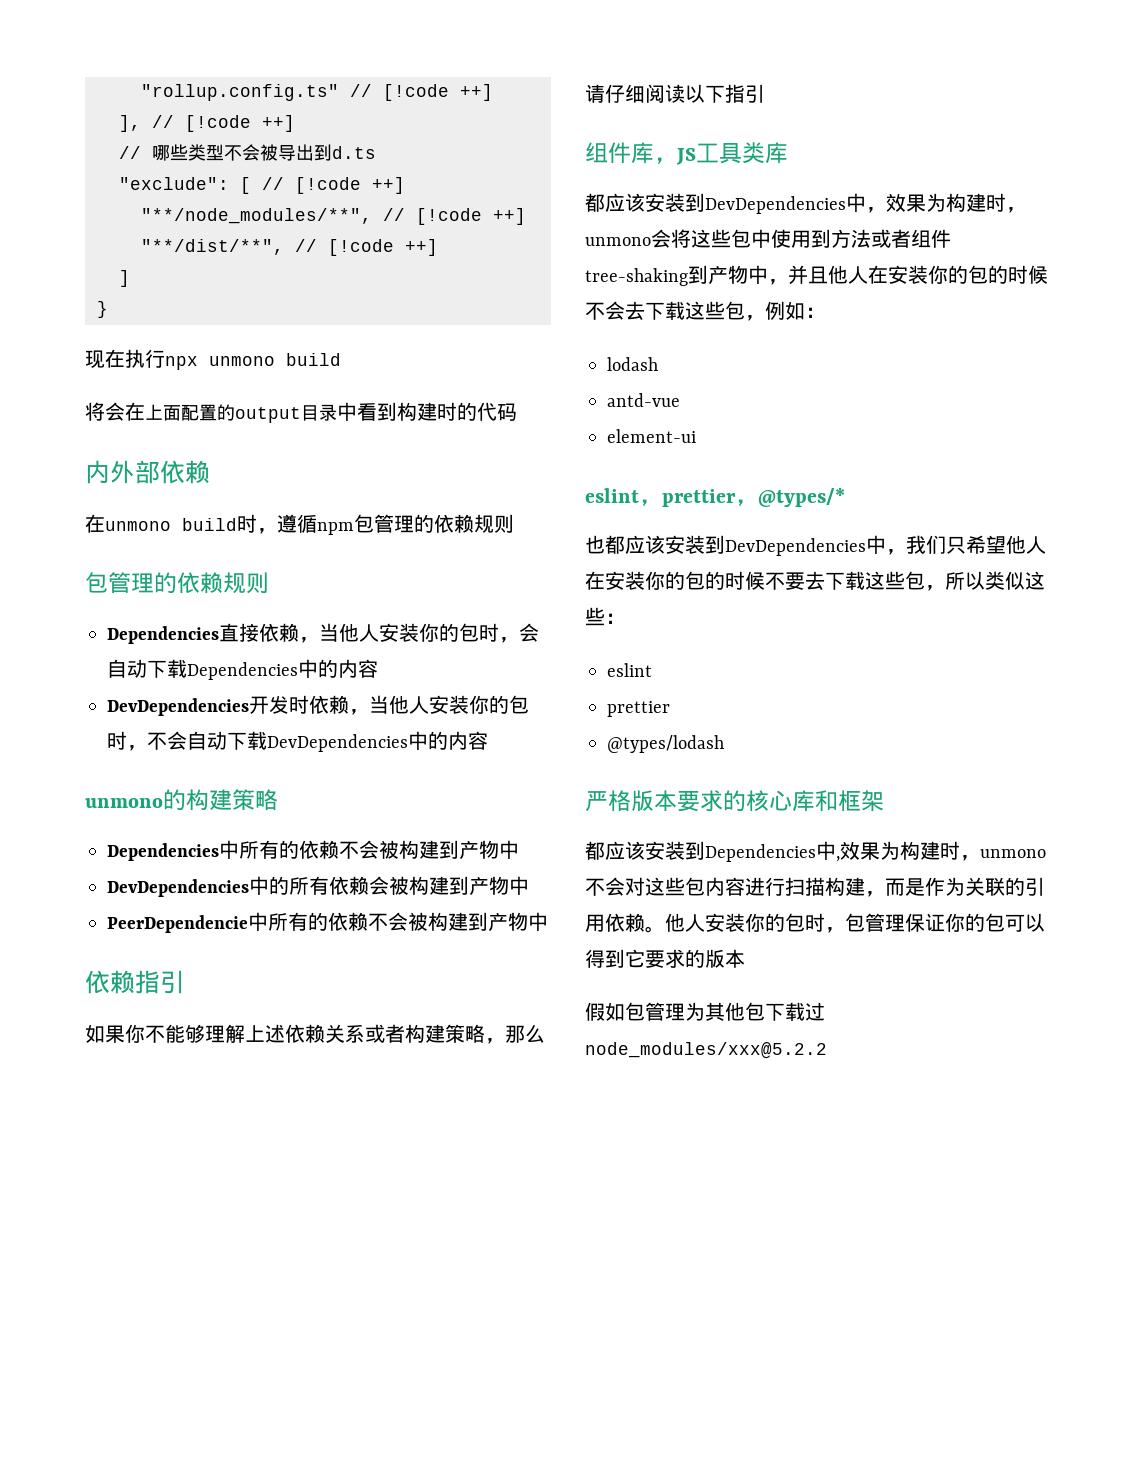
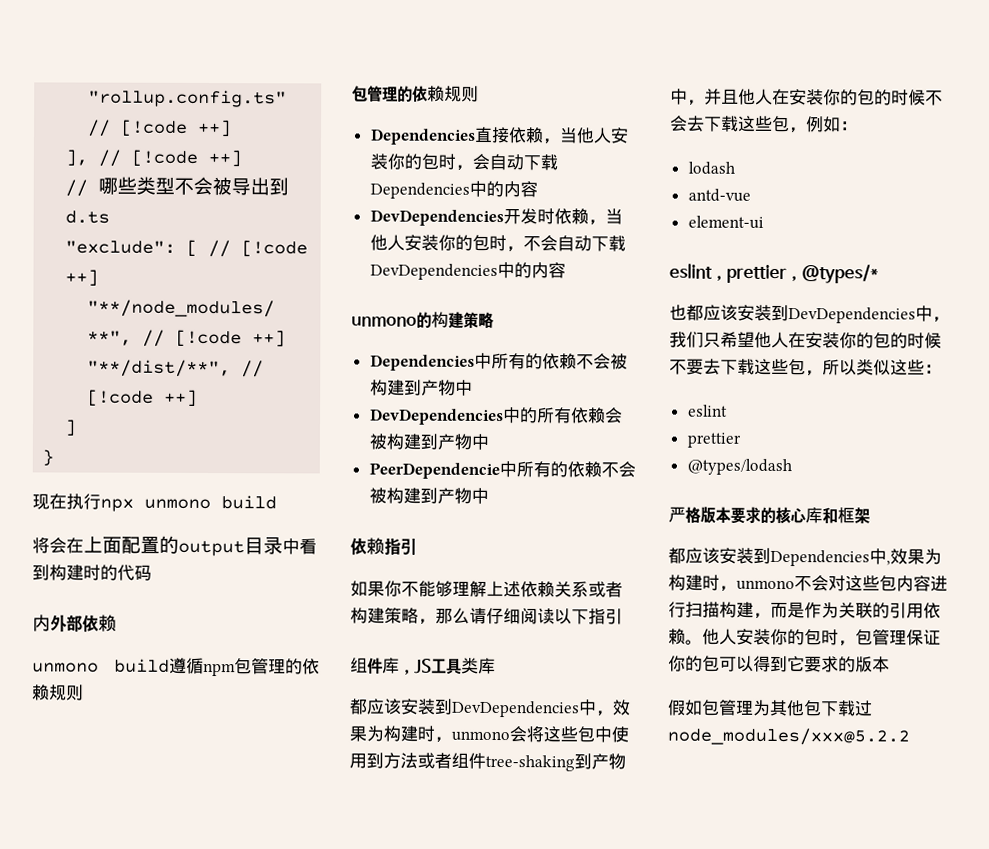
[85,514,277,534] 在unmono build时， -> [32,658,170,673] unmono build

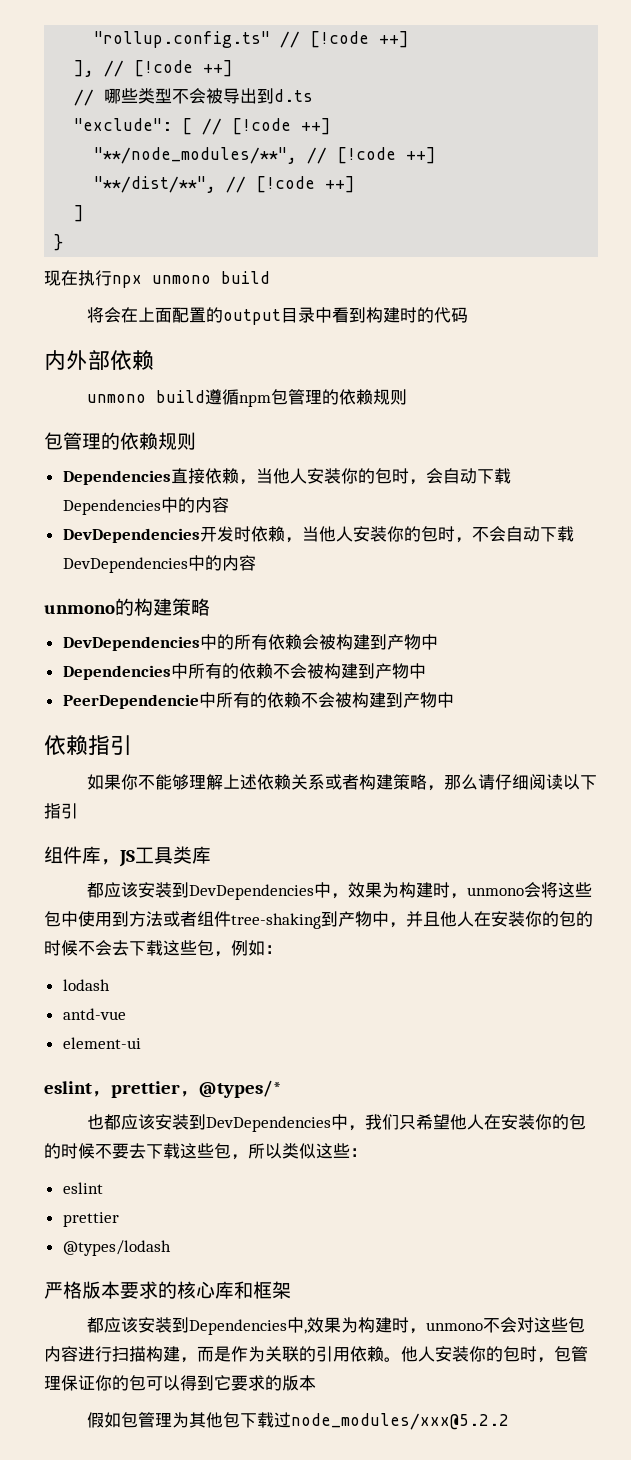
[369,352,628,371] [369,379,473,396] [368,407,606,426] Dependencies中所有的依赖不会被构建到产物中 // DevDependencies中的所有依赖 -> [62,634,438,651] [62,663,290,680] DevDependencies中的所有依赖会被构建到产物中 // Dependencies中所有的依赖不

